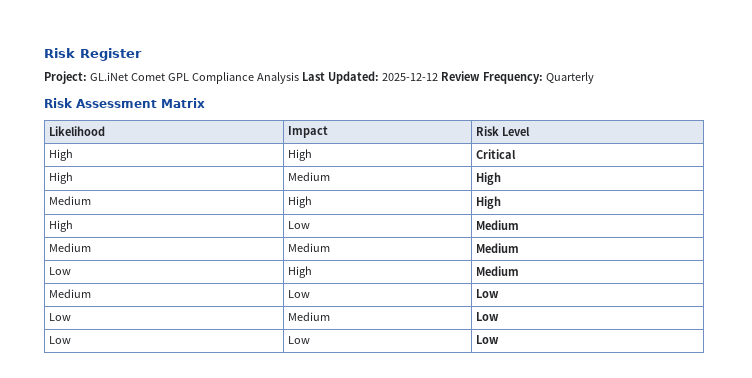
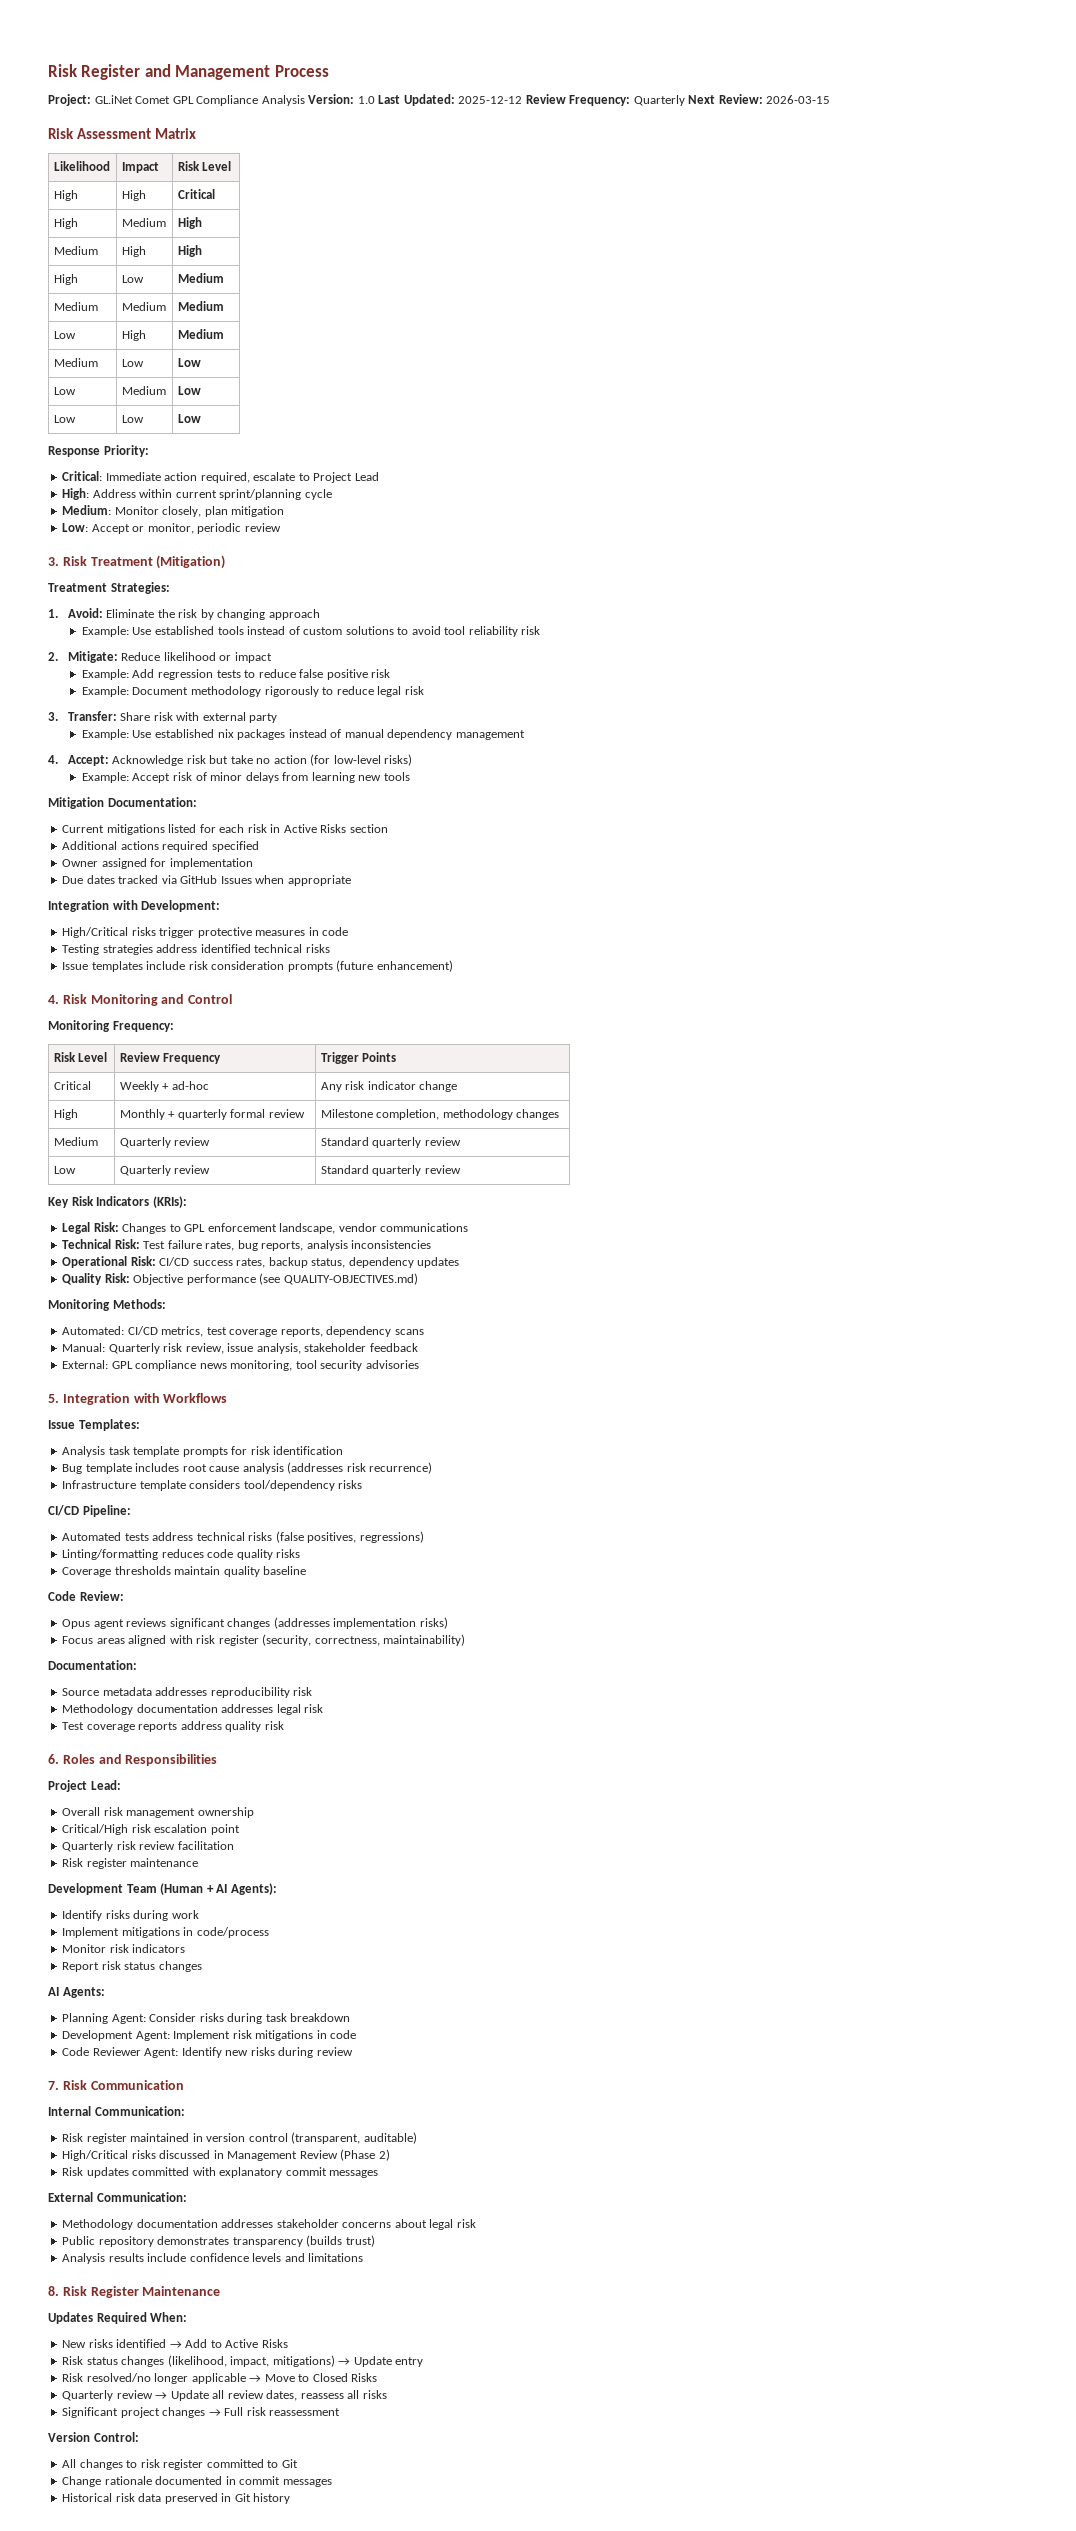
[44,48,142,61] Risk Register -> [48,64,329,80] Risk Register and Management Process
(299, 78) none -> [308,94,375,104] Version: 1.0
(594, 78) none -> [688,94,831,104] Next Review: 2026-03-15
(499, 339) none -> [48,445,149,457] [62,471,379,483] [62,488,332,500] [62,505,285,517] [62,523,281,534] [48,555,226,569] [48,582,170,594] [48,608,320,620] [81,626,541,637] [48,651,272,663] [81,669,391,680] [81,686,424,697] [48,711,278,723] [81,729,525,740] [48,754,413,766] [81,772,410,783] [48,797,197,809] [62,824,388,835] [62,841,259,852] [62,858,253,869] [62,875,351,886] [48,900,221,912] [62,927,349,938] [62,944,330,955] [62,960,453,972] [48,994,233,1006] [48,1020,174,1032] [53,1052,108,1062] [119,1052,222,1064] [320,1052,397,1064] [53,1081,91,1090] [119,1081,209,1092] [320,1081,458,1092] [53,1109,78,1120] [119,1109,305,1120] [320,1109,560,1120] [53,1137,98,1146] [119,1137,211,1148] [320,1137,461,1148] [53,1166,76,1174] [119,1165,211,1176] [320,1165,461,1176] [48,1196,187,1208] [62,1222,469,1234] [62,1239,432,1251] [62,1256,460,1268] [62,1273,418,1285] [48,1299,166,1311] [62,1326,424,1337] [62,1343,418,1354] [62,1360,419,1371] [48,1393,228,1405] [48,1419,140,1431] [62,1446,344,1457] [62,1462,433,1474] [62,1480,363,1491] [48,1505,131,1517] [62,1531,424,1543] [62,1549,301,1560] [62,1566,307,1577] [48,1591,124,1601] [62,1617,448,1629] [62,1634,466,1646] [48,1660,137,1670] [62,1687,313,1698] [62,1704,324,1715] [62,1721,284,1732] [48,1754,218,1766] [48,1780,121,1792] [62,1807,254,1818] [62,1824,240,1835] [62,1841,234,1852] [62,1858,199,1869] [48,1883,277,1895] [62,1910,199,1921] [62,1927,269,1938] [62,1944,186,1953] [62,1961,202,1972] [48,1987,105,1998] [62,2013,351,2024] [62,2030,357,2041] [62,2047,353,2058] [48,2080,184,2090] [48,2106,185,2116] [62,2132,417,2144] [62,2149,390,2161] [62,2167,379,2178] [48,2192,187,2202] [62,2219,476,2230] [62,2235,375,2247] [62,2253,364,2264] [48,2286,221,2298] [48,2312,188,2324] [62,2339,288,2348] [62,2355,424,2367] [62,2373,378,2384] [62,2390,387,2401] [62,2407,341,2418] [48,2432,139,2442] [62,2459,298,2470] [62,2476,332,2487] [62,2493,291,2504] // Response Priority: // Critical: Immediate action required, escalate to Project Lead // High: Address within current sprint/planning cycle // Medium: Monitor closely, plan mitigation // Low: Accept or monitor, periodic review // 3. Risk Treatment (Mitigation) // Treatment Strategies: // 1. Avoid: Eliminate the risk by changing approach // Example: Use established tools instead of custom solutions to avoid tool reliability risk // 2. Mitigate: Reduce likelihood or impact // Example: Add regression tests to reduce false positive risk // Example: Document methodology rigorously to reduce legal risk // 3. Transfer: Share risk with external party // Example: Use established nix packages instead of manual dependency management // 4. Accept: Acknowledge risk but take no action (for low-level risks) // Example: Accept risk of minor delays from learning new tools // Mitigation Documentation: // Current mitigations listed for each risk in Active Risks section // Additional actions required specified // Owner assigned for implementation // Due dates tracked via GitHub Issues when appropriate // Integration with Development: // High/Critical risks trigger protective measures in code // Testing strategies address identified technical risks // Issue templates include risk consideration prompts (future enhancement) // 4. Risk Monitoring and Control // Monitoring Frequency: // Risk Level | Review Frequency | Trigger Points // Critical | Weekly + ad-hoc | Any risk indicator change // High | Monthly + quarterly formal review | Milestone completion, methodology changes // Medium | Quarterly review | Standard quarterly review // Low | Quarterly review | Standard quarterly review // Key Risk Indicators (KRIs): // Legal Risk: Changes to GPL enforcement landscape, vendor communications // Technical Risk: Test failure rates, bug reports, analysis inconsistencies // Operational Risk: CI/CD success rates, backup status, dependency updates // Quality Risk: Objective performance (see QUALITY-OBJECTIVES.md) // Monitoring Methods: // Automated: CI/CD metrics, test coverage reports, dependency scans // Manual: Quarterly risk review, issue analysis, stakeholder feedback // External: GPL compliance news monitoring, tool security advisories // 5. Integration with Workflows // Issue Templates: // Analysis task template prompts for risk identification // Bug template includes root cause analysis (addresses risk recurrence) // Infrastructure template considers tool/dependency risks // CI/CD Pipeline: // Automated tests address technical risks (false positives, regressions) // Linting/formatting reduces code quality risks // Coverage thresholds maintain quality baseline // Code Review: // Opus agent reviews significant changes (addresses implementation risks) // Focus areas aligned with risk register (security, correctness, maintainability) // Documentation: // Source metadata addresses reproducibility risk // Methodology documentation addresses legal risk // Test coverage reports address quality risk // 6. Roles and Responsibilities // Project Lead: // Overall risk management ownership // Critical/High risk escalation point // Quarterly risk review facilitation // Risk register maintenance // Development Team (Human + AI Agents): // Identify risks during work // Implement mitigations in code/process // Monitor risk indicators // Report risk status changes // AI Agents: // Planning Agent: Consider risks during task breakdown // Development Agent: Implement risk mitigations in code // Code Reviewer Agent: Identify new risks during review // 7. Risk Communication // Internal Communication: // Risk register maintained in version control (transparent, auditable) // High/Critical risks discussed in Management Review (Phase 2) // Risk updates committed with explanatory commit messages // External Communication: // Methodology documentation addresses stakeholder concerns about legal risk // Public repository demonstrates transparency (builds trust) // Analysis results include confidence levels and limitations // 8. Risk Register Maintenance // Updates Required When: // New risks identified → Add to Active Risks // Risk status changes (likelihood, impact, mitigations) → Update entry // Risk resolved/no longer applicable → Move to Closed Risks // Quarterly review → Update all review dates, reassess all risks // Significant project changes → Full risk reassessment // Version Control: // All changes to risk register committed to Git // Change rationale documented in commit messages // Historical risk data preserved in Git history

